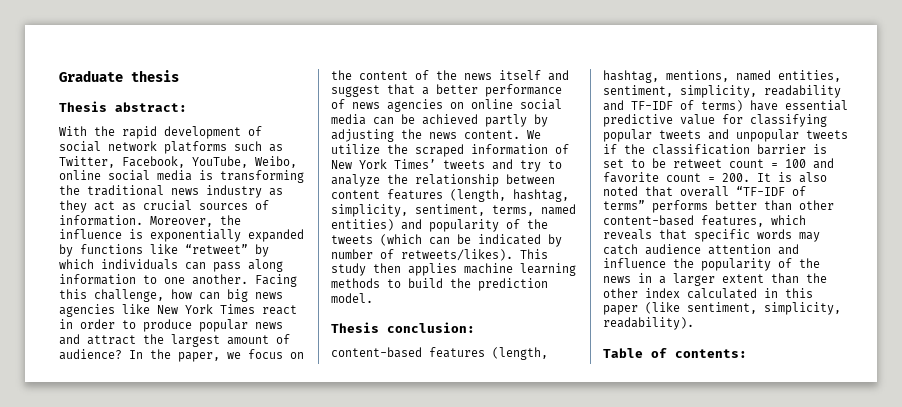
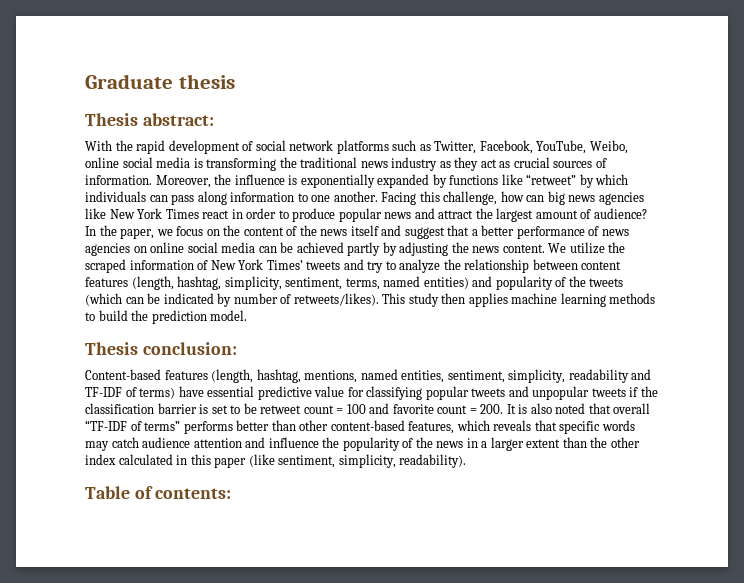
[331,347,422,358] content-based -> [85,369,161,380] Content-based

